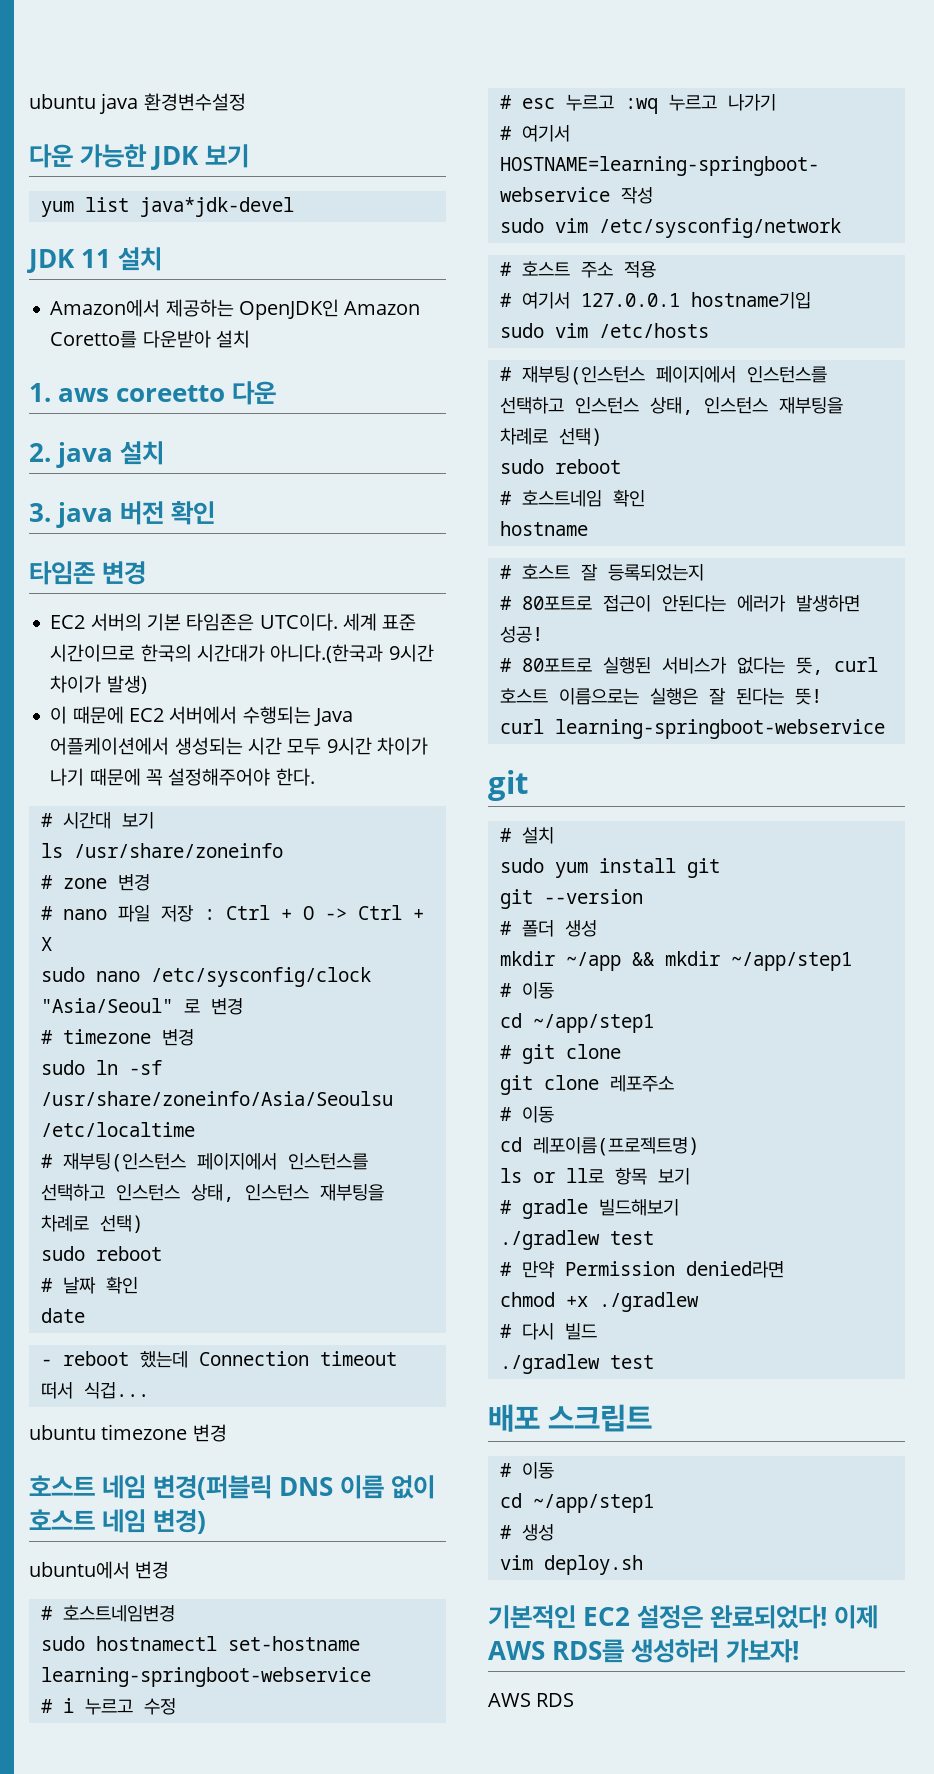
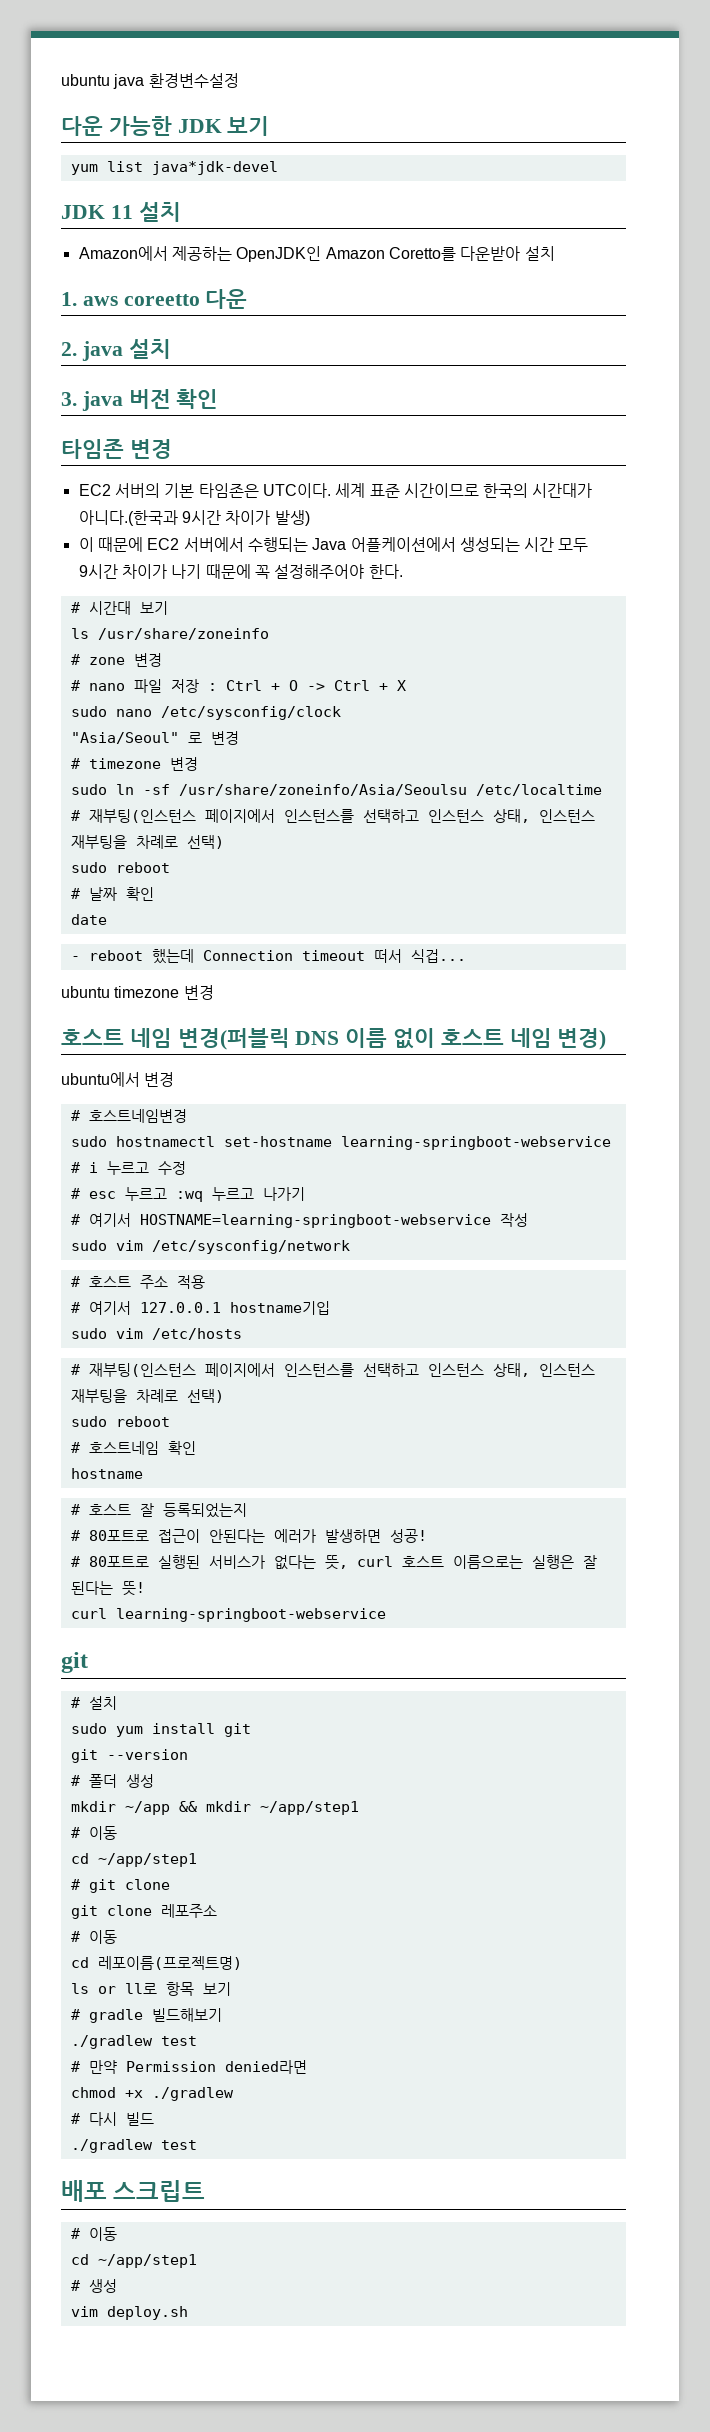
[488,1605,879,1629] [488,1639,800,1663] [488,1693,575,1707] // 기본적인 EC2 설정은 완료되었다! 이제 AWS RDS를 생성하러 가보자! // AWS RDS -> (188, 2313) none

